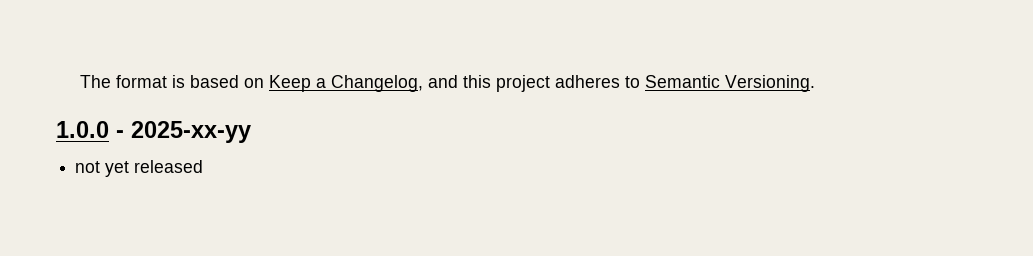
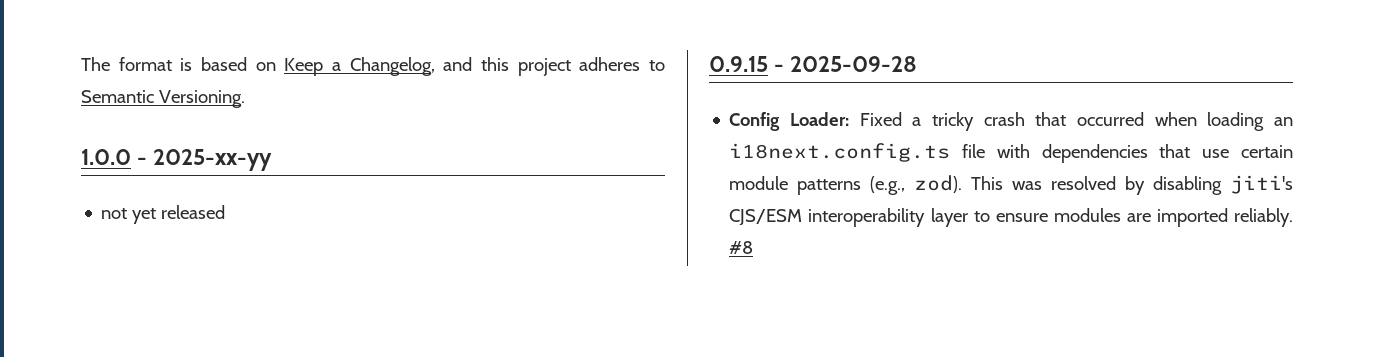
(204, 166) none -> [709,56,918,72] [729,112,1293,131] [729,143,1293,163] [729,175,1293,195] [729,208,1293,227] [729,241,754,254] // 0.9.15 - 2025-09-28 // Config Loader: Fixed a tricky crash that occurred when loading an i18next.config.ts file with dependencies that use certain module patterns (e.g., zod). This was resolved by disabling jiti's CJS/ESM interoperability layer to ensure modules are imported reliably. #8

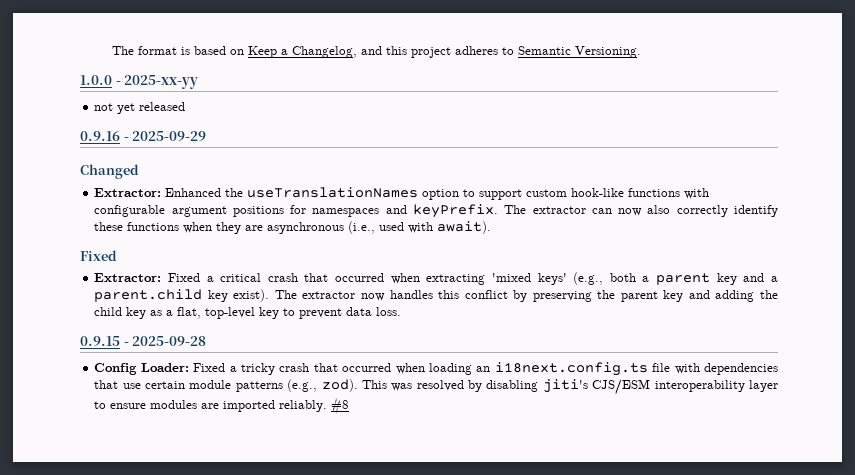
(226, 212) none -> [80,131,207,141] [80,164,139,179] [94,187,710,200] [94,204,778,218] [94,221,492,234] [80,250,117,261] [94,272,778,285] [94,289,779,302] [94,307,402,319] // 0.9.16 - 2025-09-29 // Changed // Extractor: Enhanced the useTranslationNames option to support custom hook-like functions with configurable argument positions for namespaces and keyPrefix. The extractor can now also correctly identify these functions when they are asynchronous (i.e., used with await). // Fixed // Extractor: Fixed a critical crash that occurred when extracting 'mixed keys' (e.g., both a parent key and a parent.child key exist). The extractor now handles this conflict by preserving the parent key and adding the child key as a flat, top-level key to prevent data loss.

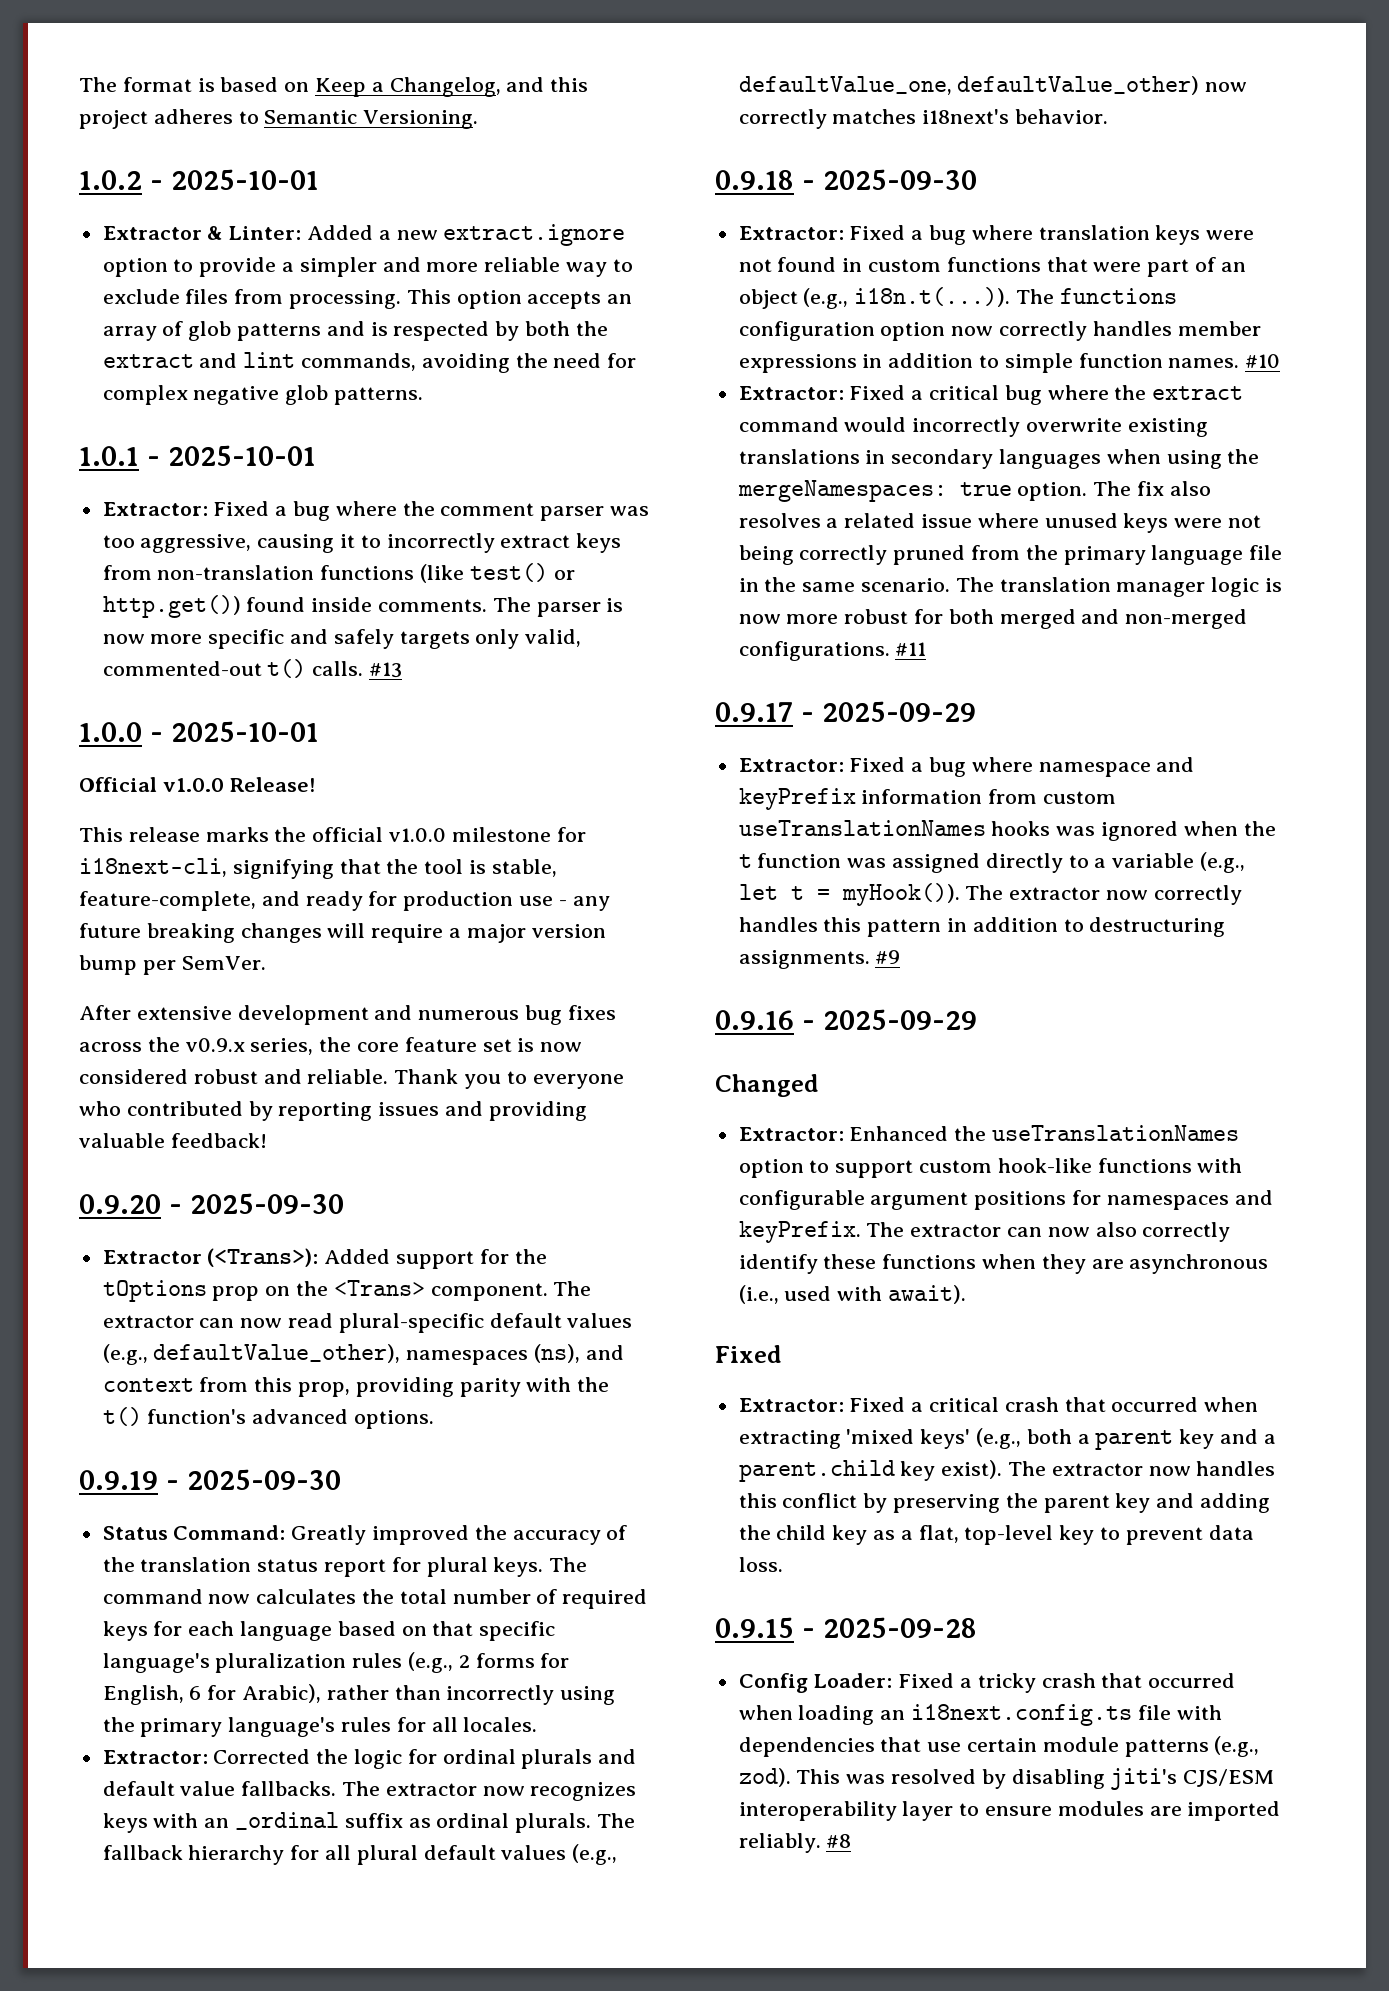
[80,75,199,89] [94,102,186,114] 1.0.0 - 2025-xx-yy // not yet released -> [79,169,319,190] [102,224,626,246] [102,257,633,277] [102,289,633,309] [102,321,608,341] [102,352,637,373] [102,385,424,405] [79,445,316,466] [102,501,650,521] [102,533,622,553] [102,563,575,583] [102,595,624,618] [102,629,582,649] [102,659,403,678] [79,721,319,742] [79,777,315,792] [79,827,586,842] [79,858,557,879] [79,891,610,911] [79,923,606,943] [79,955,266,975] [79,1005,616,1025] [79,1037,583,1055] [79,1069,624,1089] [79,1101,587,1121] [79,1133,267,1148] [79,1193,344,1214] [102,1248,547,1269] [102,1280,592,1302] [102,1313,633,1333] [102,1344,624,1365] [102,1377,610,1397] [102,1407,435,1429] [79,1469,341,1490] [102,1525,628,1545] [102,1557,588,1577] [102,1589,648,1609] [102,1621,556,1641] [102,1652,570,1673] [102,1684,616,1705] [102,1717,538,1737] [102,1749,637,1769] [102,1781,637,1801] [102,1812,636,1833] [102,1844,618,1865] [738,76,1248,95] [738,109,1109,129] [715,169,977,190] [738,225,1255,245] [738,257,1246,277] [738,287,1177,309] [738,321,1261,341] [738,353,1281,373] [738,385,1244,405] [738,417,1208,437] [738,449,1260,469] [737,480,1211,502] [738,513,1262,533] [738,545,1283,565] [738,577,1283,597] [738,609,1248,629] [738,641,927,661] [715,701,976,722] [738,757,1195,777] [738,788,1117,810] [738,820,1276,841] [738,852,1246,873] [738,883,1242,906] [738,917,1226,937] [738,950,901,969] 1.0.2 - 2025-10-01 // Extractor & Linter: Added a new extract.ignore option to provide a simpler and more reliable way to exclude files from processing. This option accepts an array of glob patterns and is respected by both the extract and lint commands, avoiding the need for complex negative glob patterns. // 1.0.1 - 2025-10-01 // Extractor: Fixed a bug where the comment parser was too aggressive, causing it to incorrectly extract keys from non-translation functions (like test() or http.get()) found inside comments. The parser is now more specific and safely targets only valid, commented-out t() calls. #13 // 1.0.0 - 2025-10-01 // Official v1.0.0 Release! // This release marks the official v1.0.0 milestone for i18next-cli, signifying that the tool is stable, feature-complete, and ready for production use - any future breaking changes will require a major version bump per SemVer. // After extensive development and numerous bug fixes across the v0.9.x series, the core feature set is now considered robust and reliable. Thank you to everyone who contributed by reporting issues and providing valuable feedback! // 0.9.20 - 2025-09-30 // Extractor (<Trans>): Added support for the tOptions prop on the <Trans> component. The extractor can now read plural-specific default values (e.g., defaultValue_other), namespaces (ns), and context from this prop, providing parity with the t() function's advanced options. // 0.9.19 - 2025-09-30 // Status Command: Greatly improved the accuracy of the translation status report for plural keys. The command now calculates the total number of required keys for each language based on that specific language's pluralization rules (e.g., 2 forms for English, 6 for Arabic), rather than incorrectly using the primary language's rules for all locales. // Extractor: Corrected the logic for ordinal plurals and default value fallbacks. The extractor now recognizes keys with an _ordinal suffix as ordinal plurals. The fallback hierarchy for all plural default values (e.g., defaultValue_one, defaultValue_other) now correctly matches i18next's behavior. // 0.9.18 - 2025-09-30 // Extractor: Fixed a bug where translation keys were not found in custom functions that were part of an object (e.g., i18n.t(...)). The functions configuration option now correctly handles member expressions in addition to simple function names. #10 // Extractor: Fixed a critical bug where the extract command would incorrectly overwrite existing translations in secondary languages when using the mergeNamespaces: true option. The fix also resolves a related issue where unused keys were not being correctly pruned from the primary language file in the same scenario. The translation manager logic is now more robust for both merged and non-merged configurations. #11 // 0.9.17 - 2025-09-29 // Extractor: Fixed a bug where namespace and keyPrefix information from custom useTranslationNames hooks was ignored when the t function was assigned directly to a variable (e.g., let t = myHook()). The extractor now correctly handles this pattern in addition to destructuring assignments. #9

